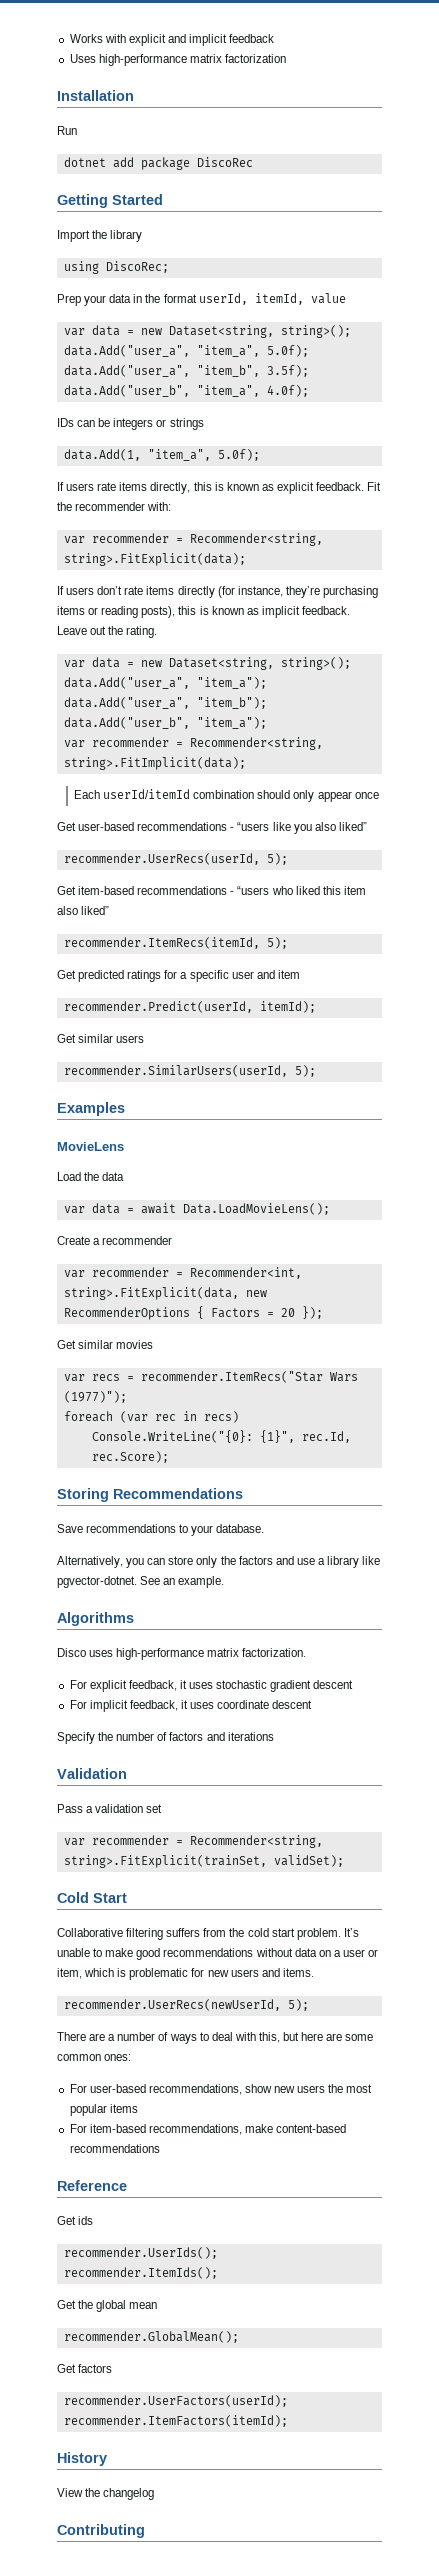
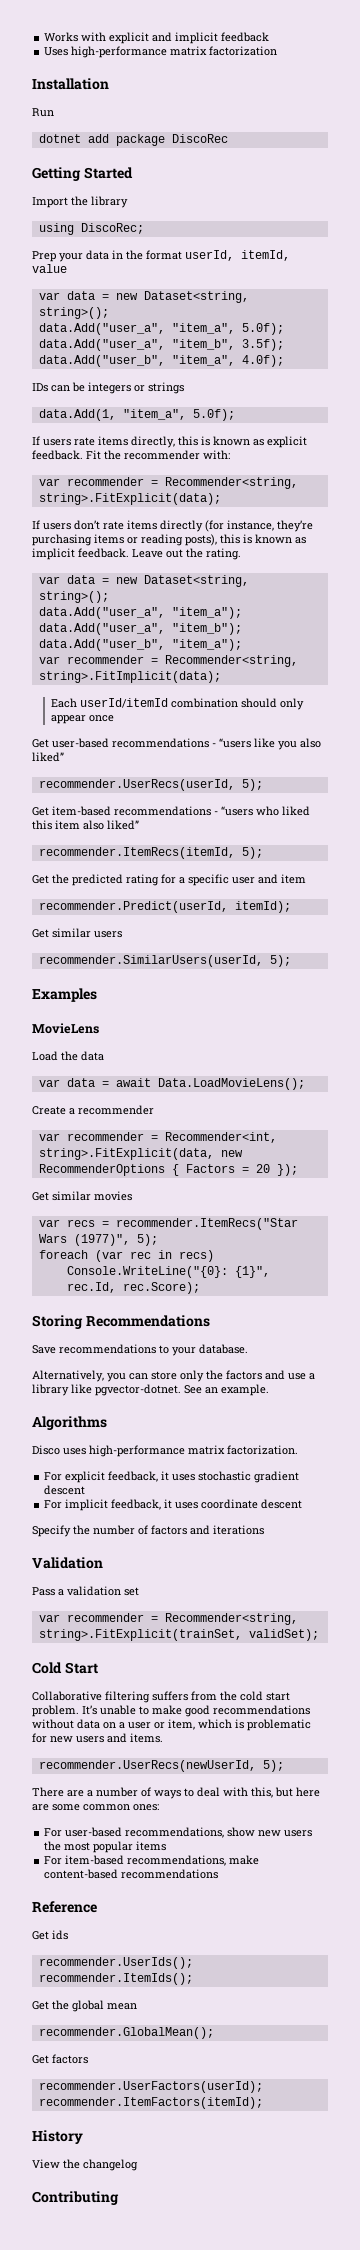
[78,970,162,982] predicted ratings -> [52,874,159,886] the predicted rating
[63,1391,127,1403] (1977)"); -> [73,1234,158,1246] (1977)", 5);

